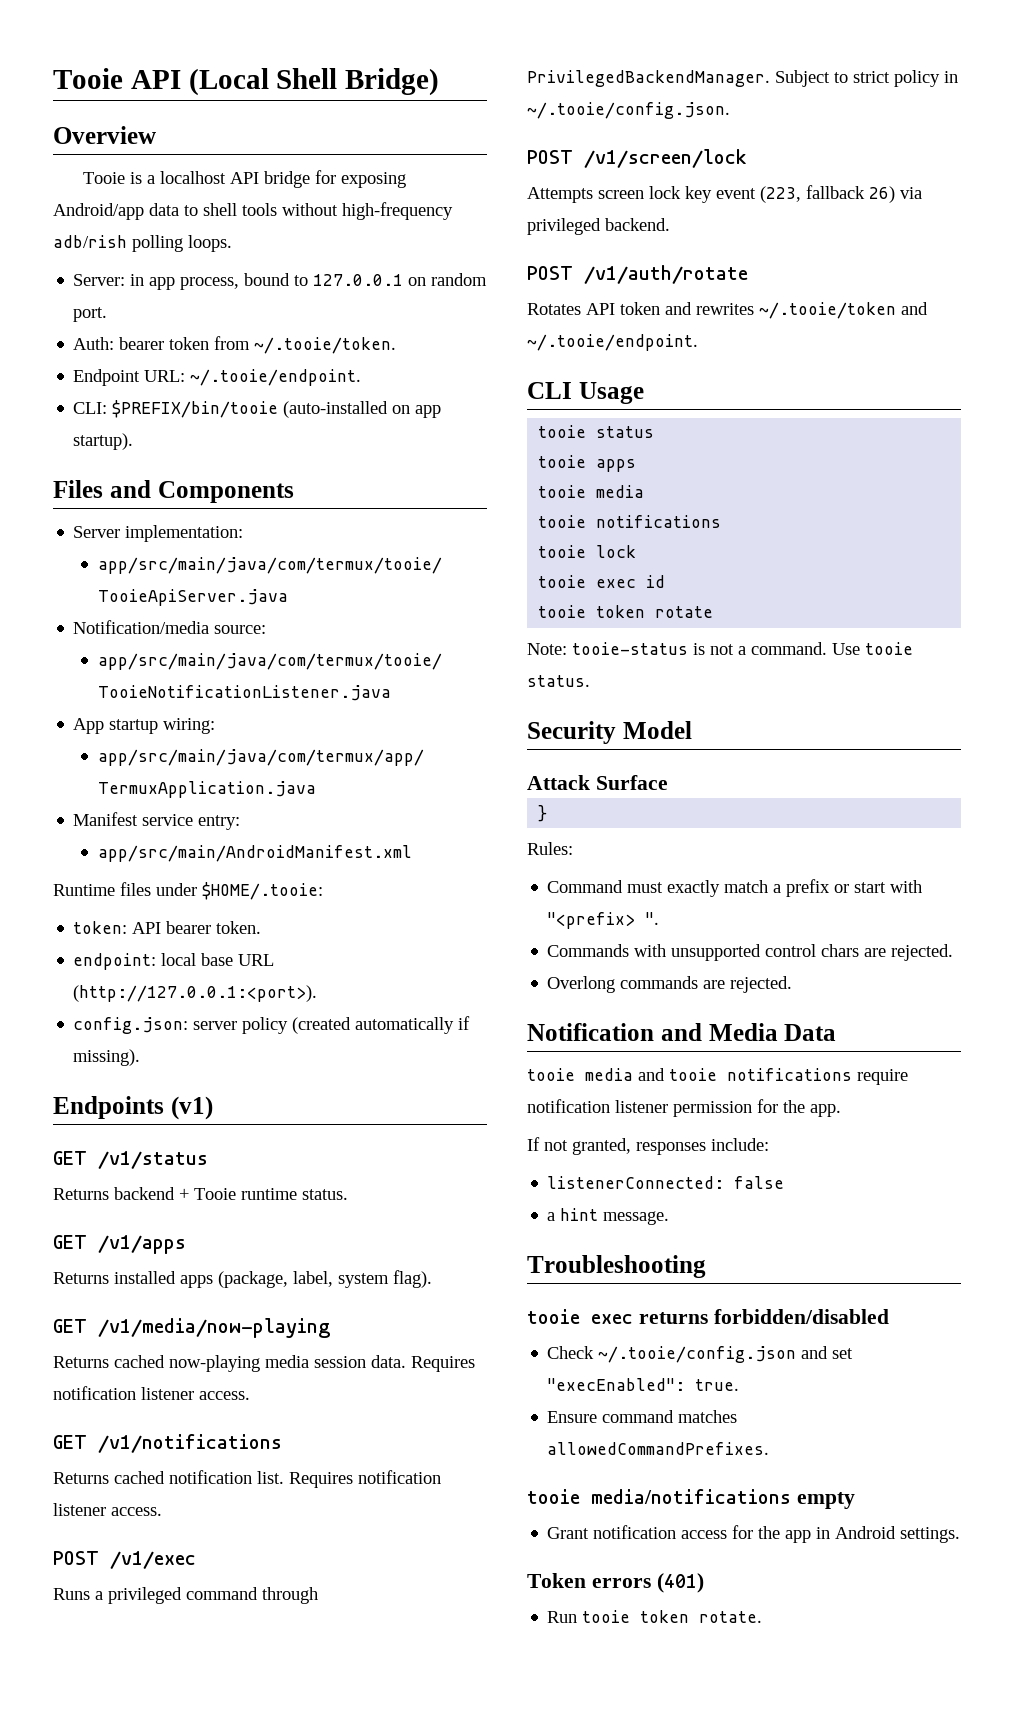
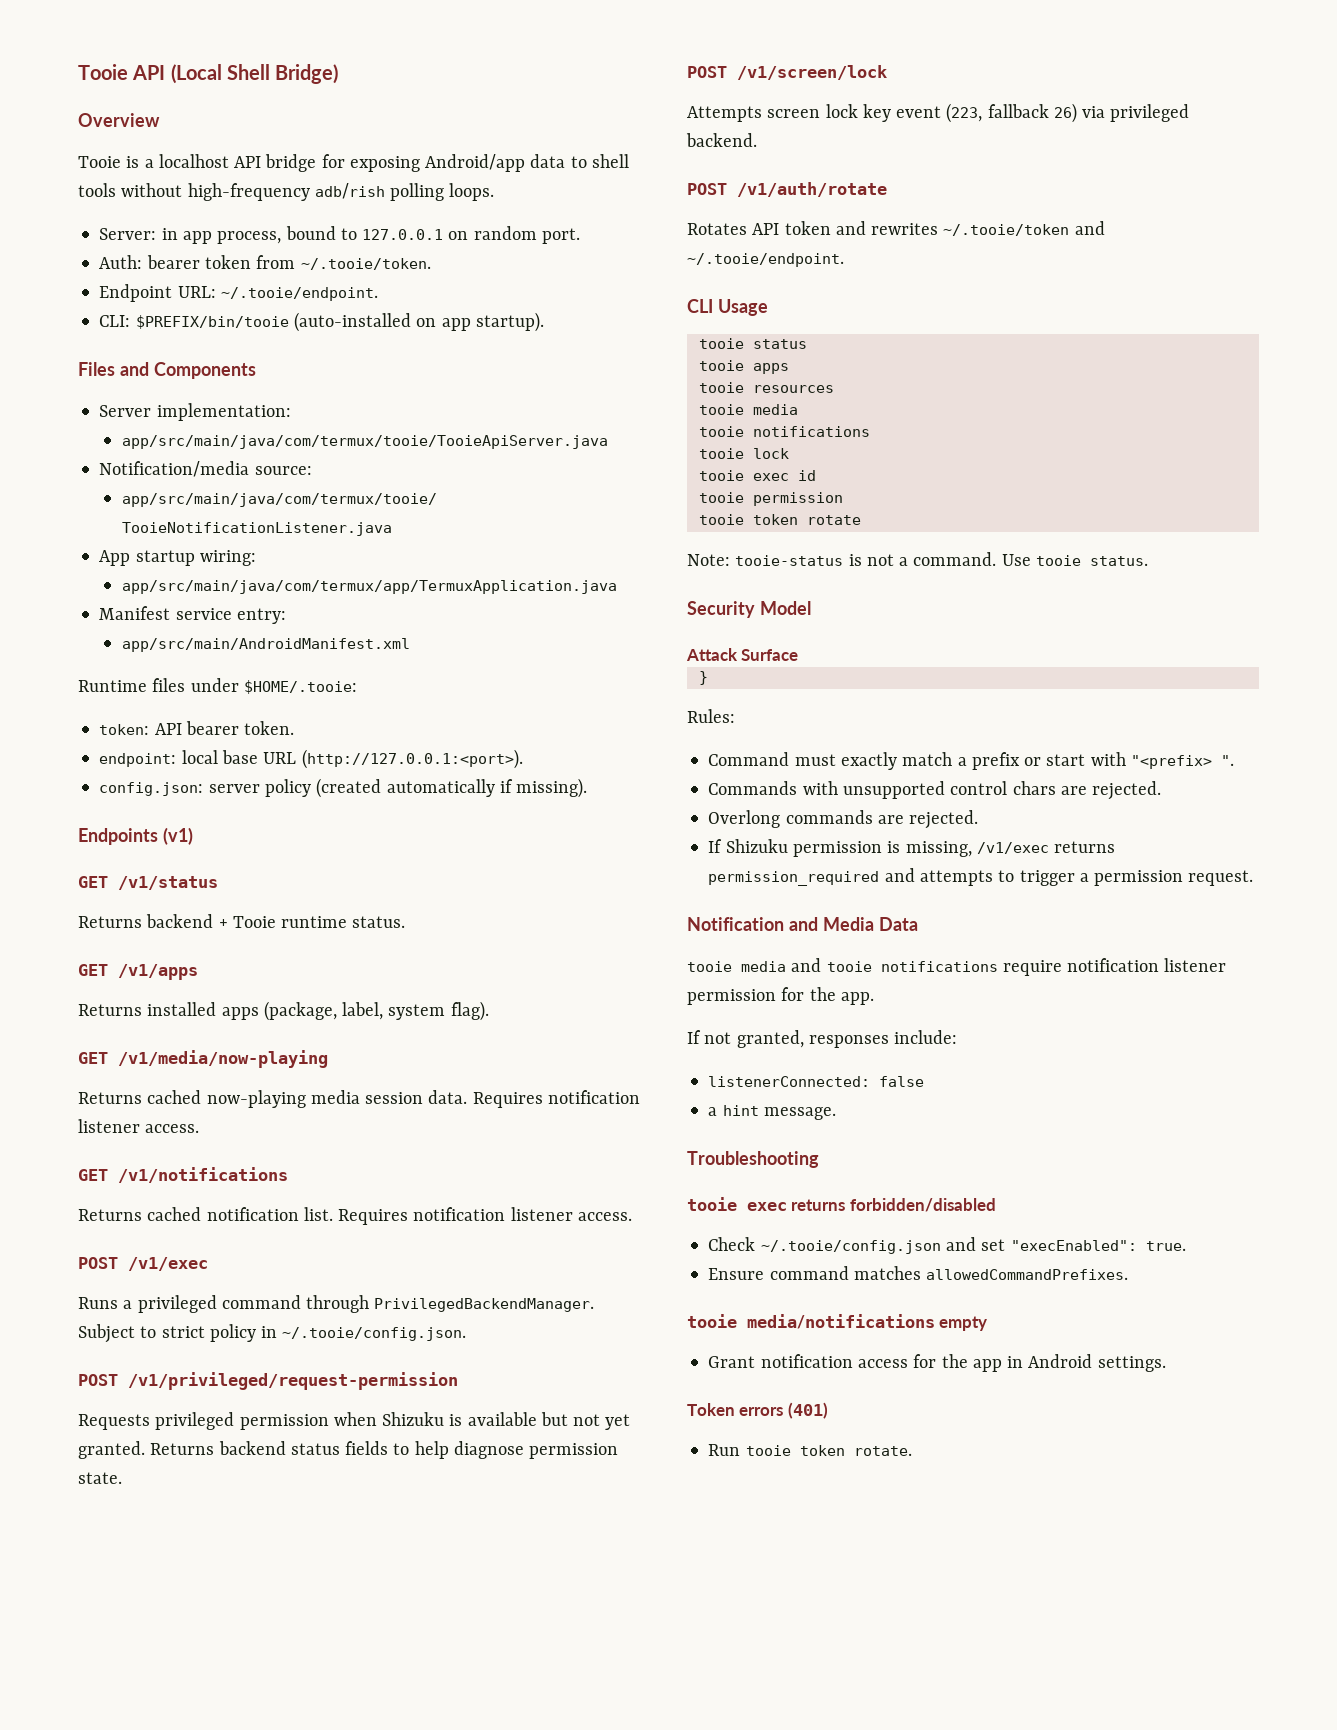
(730, 110) none -> [78,1372,458,1390] [78,1412,631,1430] [78,1441,619,1459] [78,1472,122,1484] // POST /v1/privileged/request-permission // Requests privileged permission when Shizuku is available but not yet granted. Returns backend status fields to help diagnose permission state.
(637, 465) none -> [698,382,834,393] // tooie resources
(666, 581) none -> [698,492,843,506] // tooie permission
(793, 984) none -> [708,839,1116,857] [708,868,1254,886] // If Shizuku permission is missing, /v1/exec returns permission_required and attempts to trigger a permission request.

